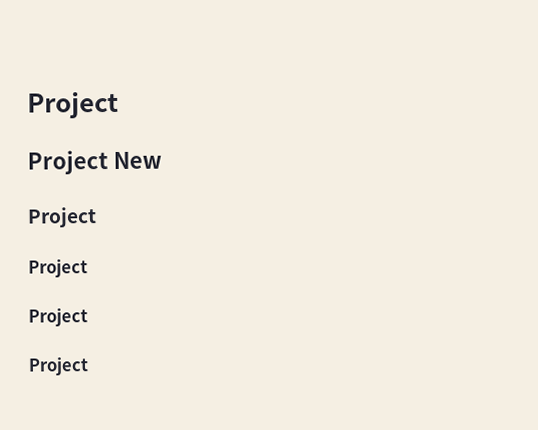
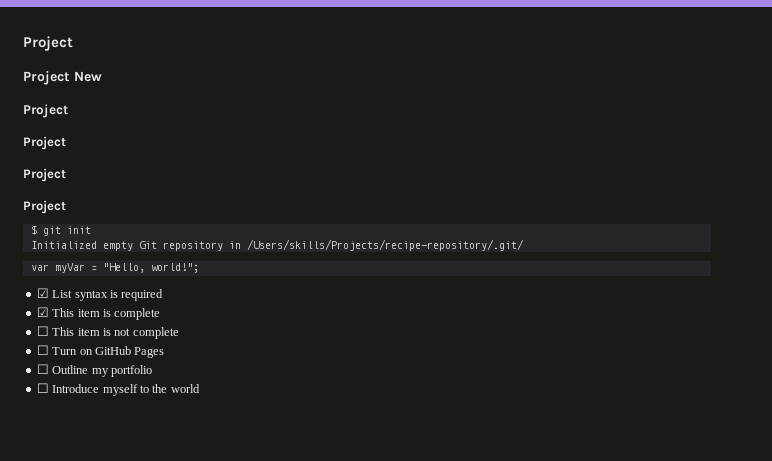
(89, 366) none -> [30,225,91,236] [30,239,524,251] [30,263,199,273] [36,288,164,301] [36,307,161,320] [36,326,179,339] [36,345,165,358] [36,364,152,377] [36,383,200,396] // $ git init // Initialized empty Git repository in /Users/skills/Projects/recipe-repository/.git/ // var myVar = "Hello, world!"; // ☑ List syntax is required // ☑ This item is complete // ☐ This item is not complete // ☐ Turn on GitHub Pages // ☐ Outline my portfolio // ☐ Introduce myself to the world

